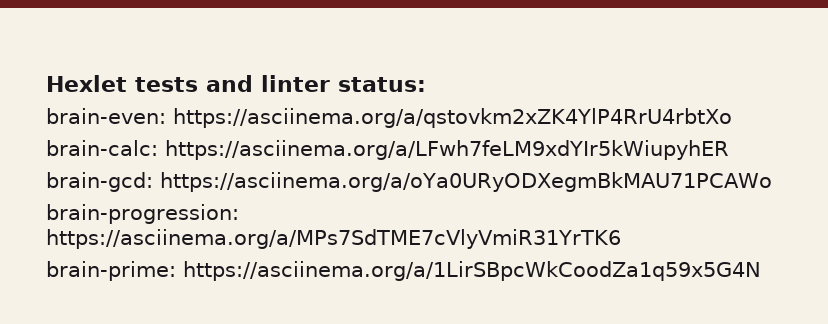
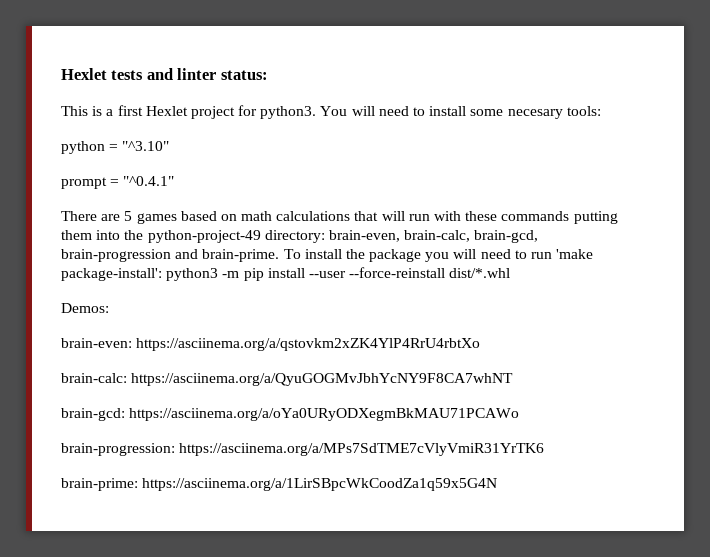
(426, 84) none -> [61,105,601,119] [61,141,170,154] [61,176,175,189] [61,211,618,224] [61,230,539,243] [61,249,594,262] [61,267,511,281] [61,303,109,313] // This is a first Hexlet project for python3. You will need to install some necesary tools: // python = "^3.10" // prompt = "^0.4.1" // There are 5 games based on math calculations that will run with these commands putting them into the python-project-49 directory: brain-even, brain-calc, brain-gcd, brain-progression and brain-prime. To install the package you will need to run 'make package-install': python3 -m pip install --user --force-reinstall dist/*.whl // Demos:
[165,140,729,160] https://asciinema.org/a/LFwh7feLM9xdYIr5kWiupyhER -> [131,373,514,386] https://asciinema.org/a/QyuGOGMvJbhYcNY9F8CA7whNT

